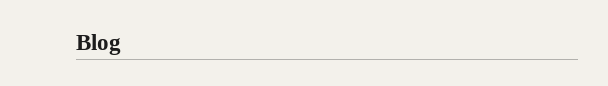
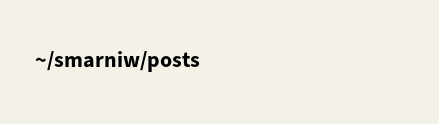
[76,34,121,55] Blog -> [35,51,200,72] ~/smarniw/posts

